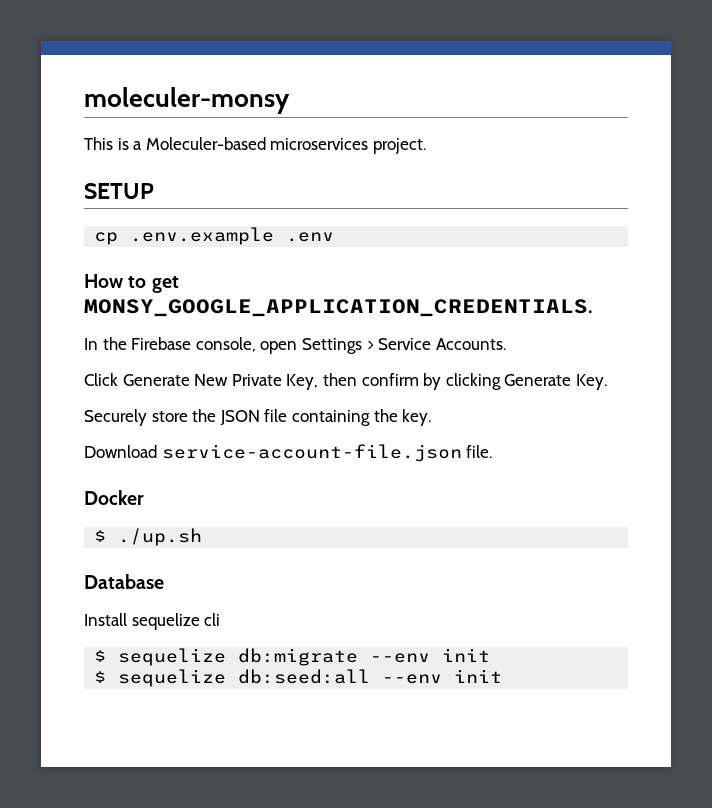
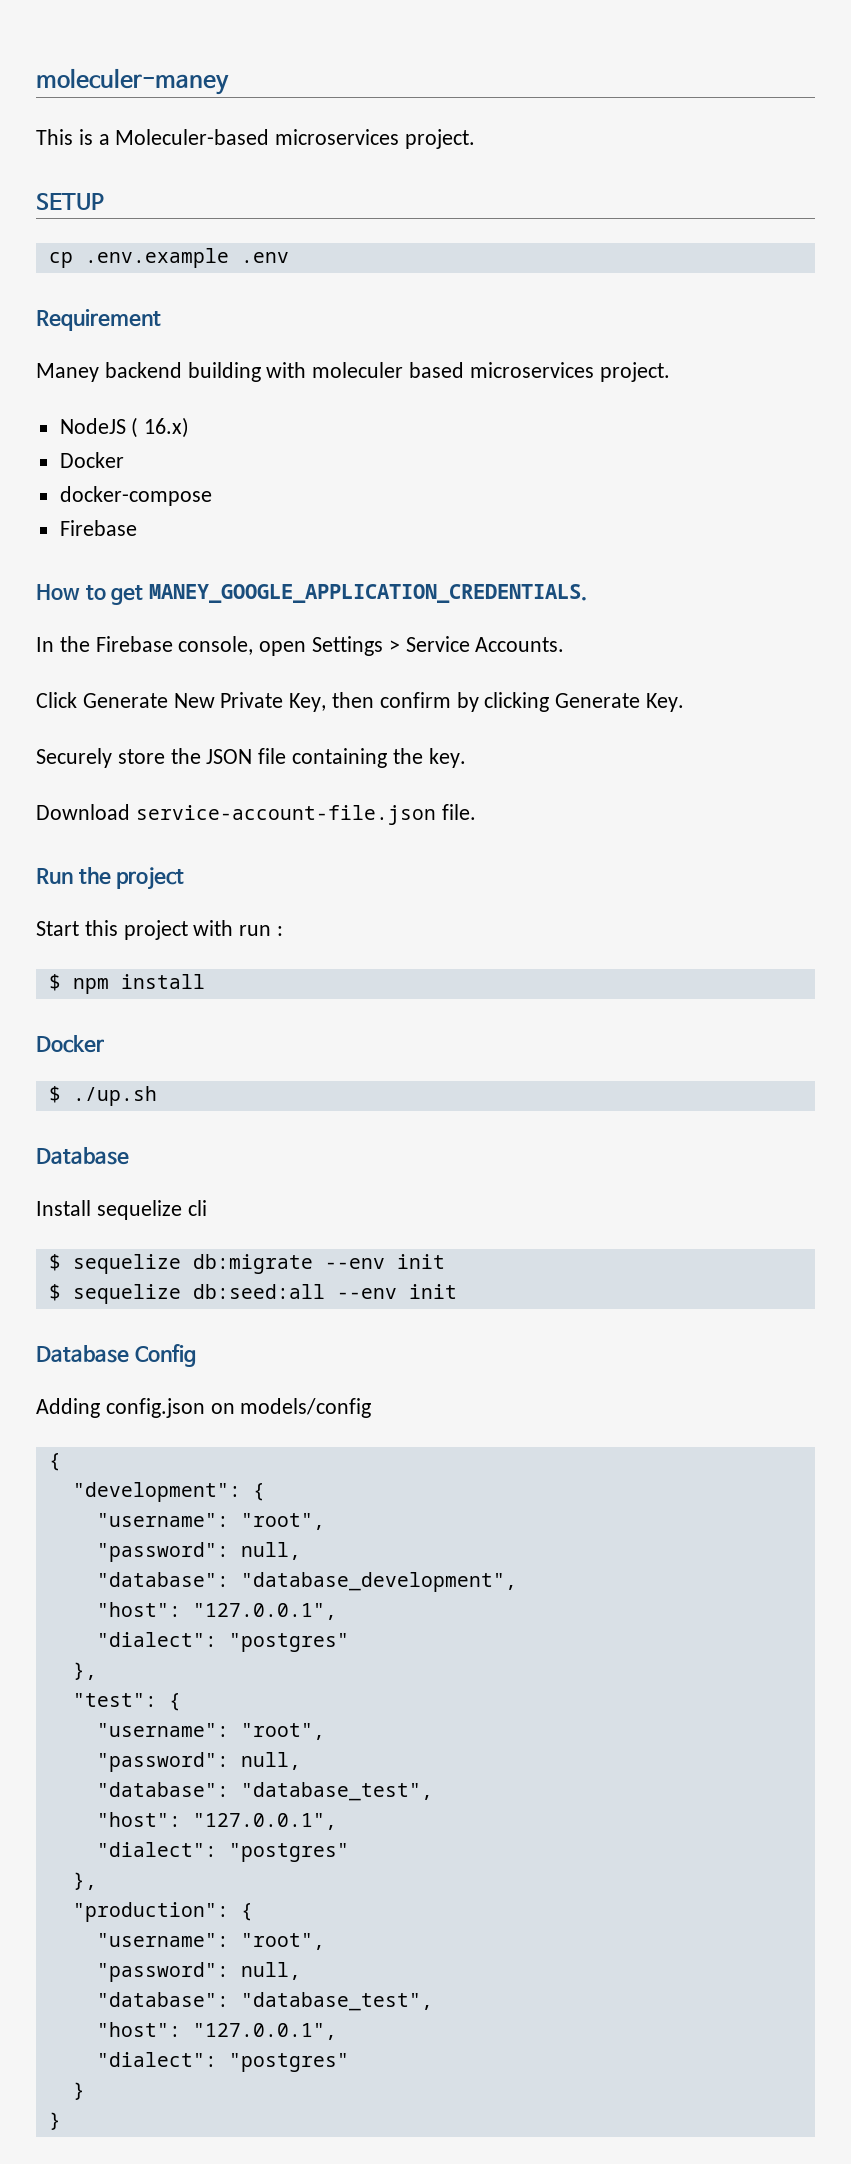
[84,87,290,114] moleculer-monsy -> [36,68,229,95] moleculer-maney
(335, 237) none -> [36,309,161,331] [36,362,670,382] [59,417,190,438] [59,452,124,468] [59,486,212,506] [59,520,137,536] // Requirement // Maney backend building with moleculer based microservices project. // NodeJS ( 16.x) // Docker // docker-compose // Firebase
[84,299,593,317] MONSY_GOOGLE_APPLICATION_CREDENTIALS. -> [148,584,587,603] MANEY_GOOGLE_APPLICATION_CREDENTIALS.
(493, 451) none -> [36,867,185,890] [36,920,284,940] [48,974,205,994] // Run the project // Start this project with run : // $ npm install
(503, 676) none -> [36,1344,196,1367] [36,1398,372,1418] [48,1453,61,1471] [72,1482,265,1502] [96,1513,325,1530] [96,1542,301,1562] [96,1572,517,1592] [96,1602,337,1620] [96,1632,349,1652] [72,1662,97,1680] [72,1693,181,1711] [96,1723,325,1740] [96,1752,301,1772] [96,1782,433,1801] [96,1812,337,1830] [96,1842,349,1862] [72,1872,97,1890] [72,1902,253,1922] [96,1933,325,1950] [96,1962,301,1982] [96,1992,433,2011] [96,2022,337,2040] [96,2052,349,2072] [72,2082,85,2100] [48,2112,61,2130] // Database Config // Adding config.json on models/config // { // "development": { // "username": "root", // "password": null, // "database": "database_development", // "host": "127.0.0.1", // "dialect": "postgres" // }, // "test": { // "username": "root", // "password": null, // "database": "database_test", // "host": "127.0.0.1", // "dialect": "postgres" // }, // "production": { // "username": "root", // "password": null, // "database": "database_test", // "host": "127.0.0.1", // "dialect": "postgres" // } // }

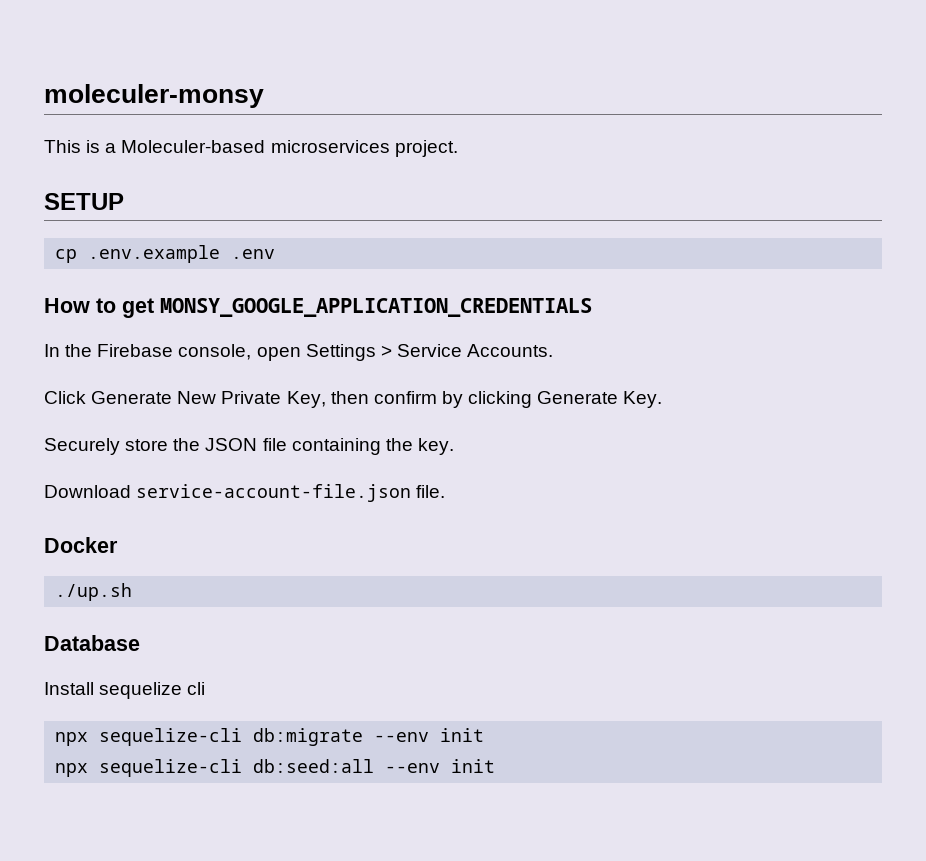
[36,68,229,95] moleculer-maney -> [44,84,264,108] moleculer-monsy
[36,309,161,331] [36,362,670,382] [59,417,190,438] [59,452,124,468] [59,486,212,506] [59,520,137,536] // Requirement // Maney backend building with moleculer based microservices project. // NodeJS ( 16.x) // Docker // docker-compose // Firebase -> (276, 254) none
[148,584,587,603] MANEY_GOOGLE_APPLICATION_CREDENTIALS. -> [160,298,592,317] MONSY_GOOGLE_APPLICATION_CREDENTIALS
[36,867,185,890] [36,920,284,940] [48,974,205,994] [36,1035,104,1053] [48,1086,61,1103] // Run the project // Start this project with run : // $ npm install // Docker // $ -> [44,537,118,553] // Docker //
[48,1254,181,1274] $ sequelize -> [55,728,243,746] npx sequelize-cli
[48,1284,181,1304] $ sequelize -> [55,759,243,777] npx sequelize-cli
[36,1344,196,1367] [36,1398,372,1418] [48,1453,61,1471] [72,1482,265,1502] [96,1513,325,1530] [96,1542,301,1562] [96,1572,517,1592] [96,1602,337,1620] [96,1632,349,1652] [72,1662,97,1680] [72,1693,181,1711] [96,1723,325,1740] [96,1752,301,1772] [96,1782,433,1801] [96,1812,337,1830] [96,1842,349,1862] [72,1872,97,1890] [72,1902,253,1922] [96,1933,325,1950] [96,1962,301,1982] [96,1992,433,2011] [96,2022,337,2040] [96,2052,349,2072] [72,2082,85,2100] [48,2112,61,2130] // Database Config // Adding config.json on models/config // { // "development": { // "username": "root", // "password": null, // "database": "database_development", // "host": "127.0.0.1", // "dialect": "postgres" // }, // "test": { // "username": "root", // "password": null, // "database": "database_test", // "host": "127.0.0.1", // "dialect": "postgres" // }, // "production": { // "username": "root", // "password": null, // "database": "database_test", // "host": "127.0.0.1", // "dialect": "postgres" // } // } -> (496, 766) none

